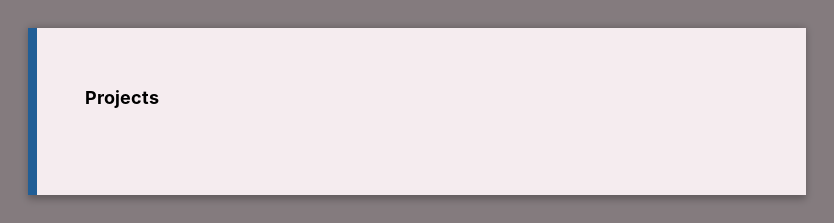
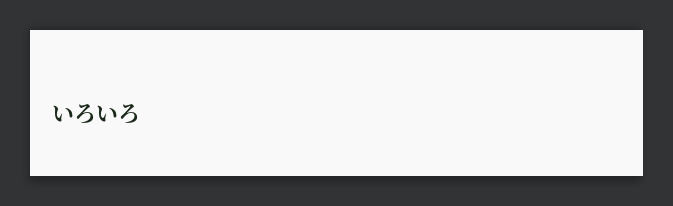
[85,90,159,108] Projects -> [52,104,140,124] いろいろ

